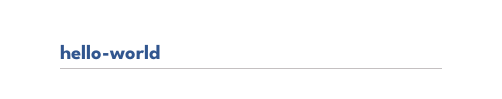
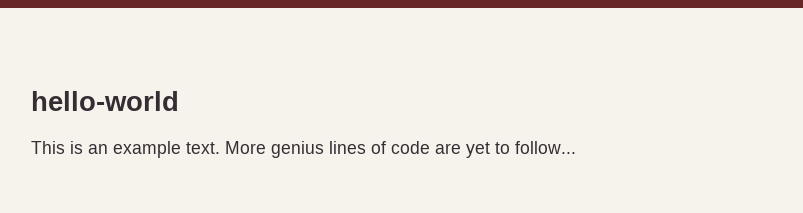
(160, 52) none -> [31,141,576,158] // This is an example text. More genius lines of code are yet to follow...

